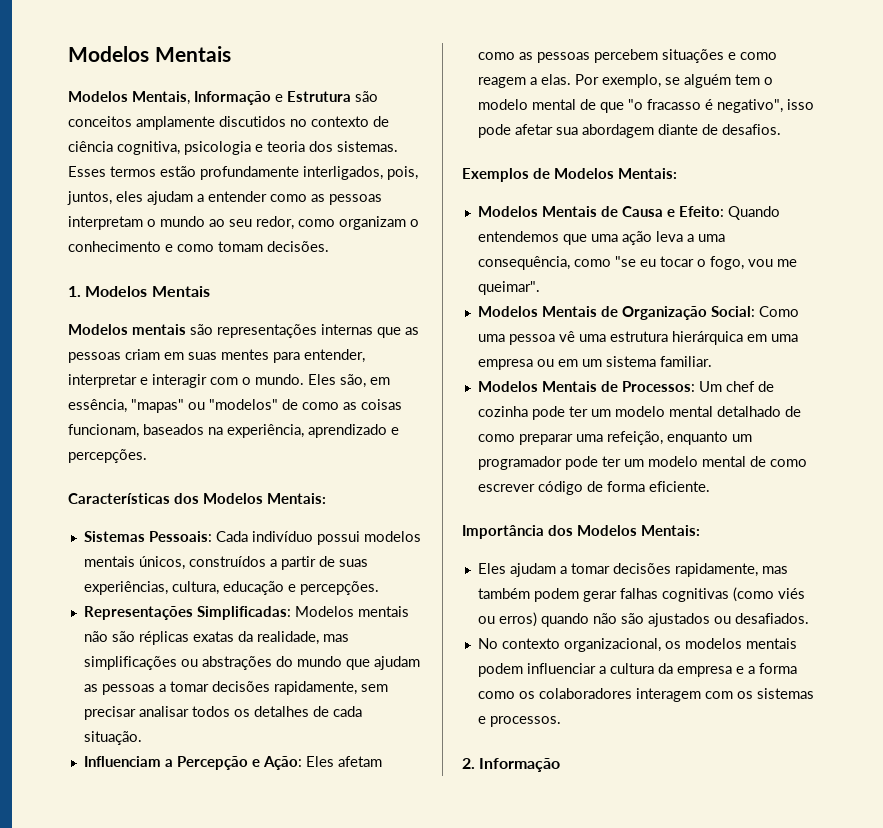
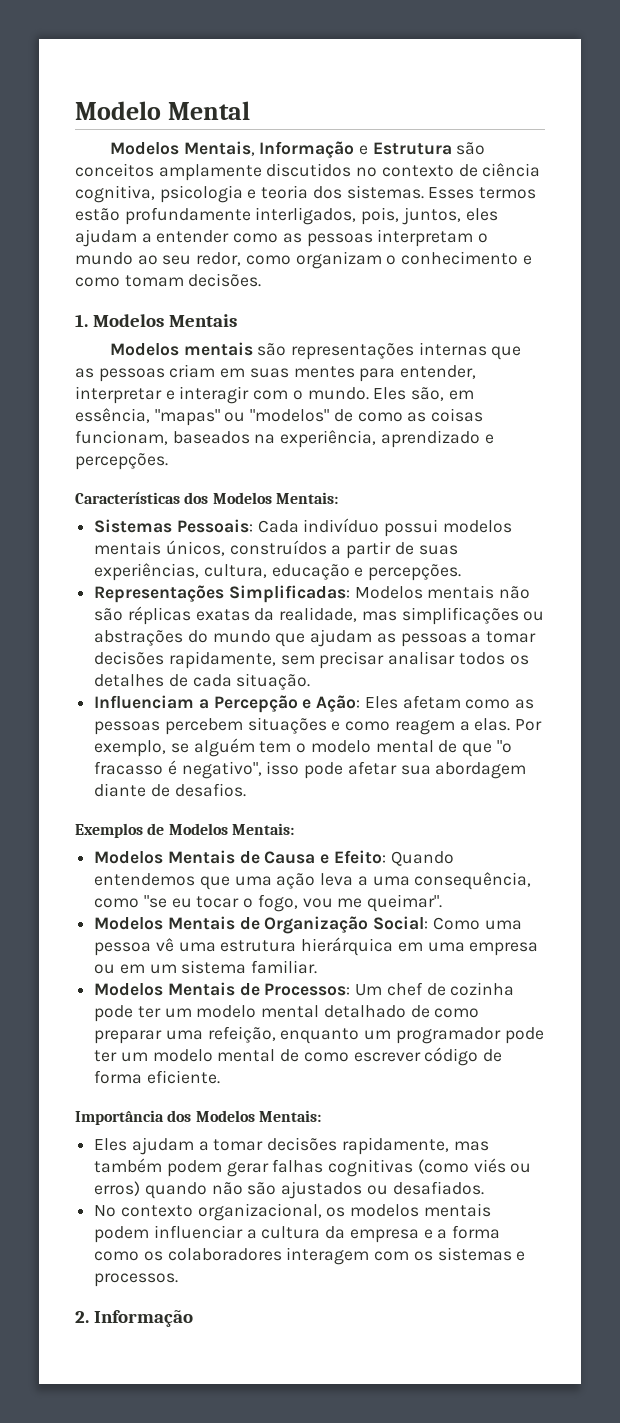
[68,46,231,62] Modelos Mentais -> [75,101,250,120] Modelo Mental

